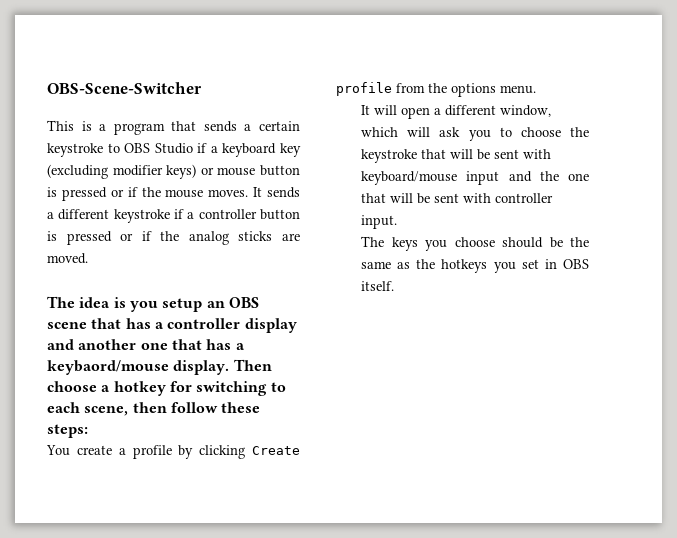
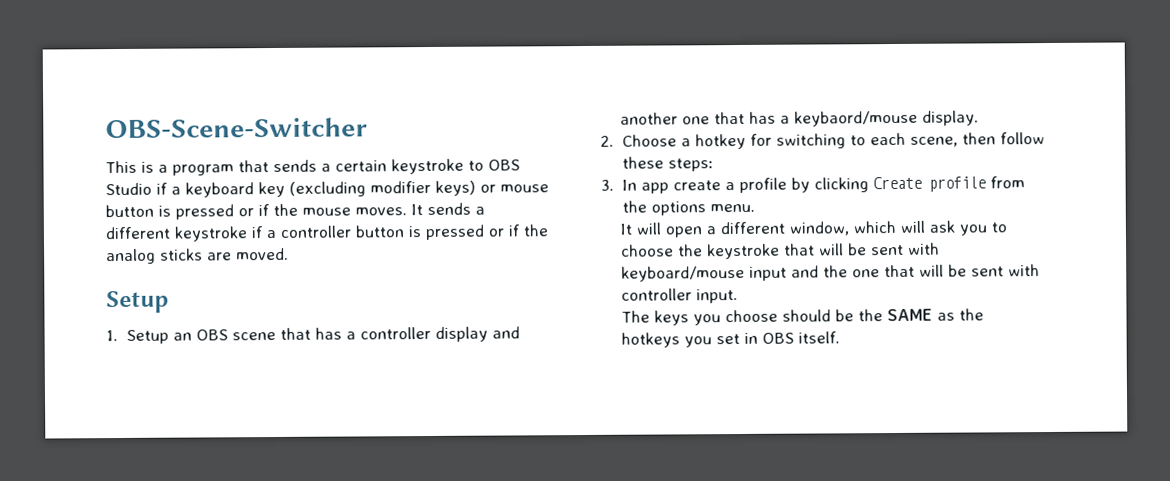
[47,296,203,312] The idea is you setup -> [106,290,169,314] [106,329,170,344] Setup // 1. Setup
[233,359,272,371] [47,381,97,392] Then choose -> [600,134,677,147] // 2. Choose
[46,445,70,456] You -> [600,179,669,194] 3. In app
[360,261,391,269] same -> [887,308,934,322] SAME

